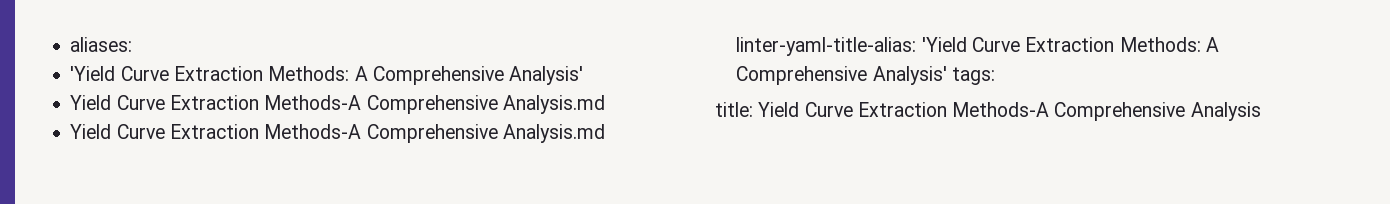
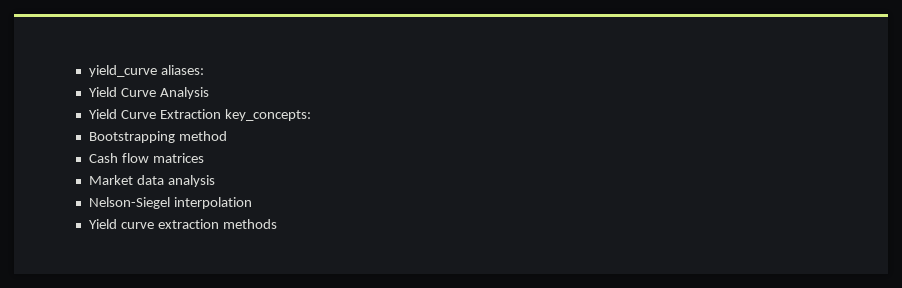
(70, 44) none -> [88,65,157,77] yield_curve
[70,66,584,85] [70,95,605,114] [70,124,605,143] [736,37,1219,56] [736,66,995,85] [715,102,1261,121] 'Yield Curve Extraction Methods: A Comprehensive Analysis' // Yield Curve Extraction Methods-A Comprehensive Analysis.md // Yield Curve Extraction Methods-A Comprehensive Analysis.md linter-yaml-title-alias: 'Yield Curve Extraction Methods: A Comprehensive Analysis' tags: // title: Yield Curve Extraction Methods-A Comprehensive Analysis -> [88,87,209,99] [88,109,311,121] [88,131,227,143] [88,153,204,163] [88,175,215,187] [88,197,252,209] [88,219,277,229] Yield Curve Analysis // Yield Curve Extraction key_concepts: // Bootstrapping method // Cash flow matrices // Market data analysis // Nelson-Siegel interpolation // Yield curve extraction methods

